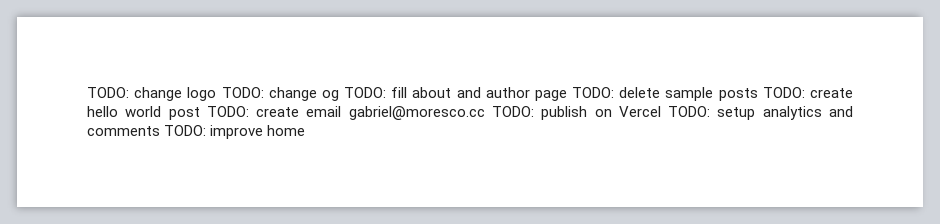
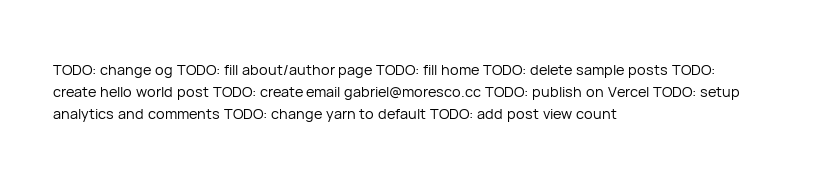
[87,87,567,101] TODO: change logo TODO: change og TODO: fill about and author page -> [53,65,480,78] TODO: change og TODO: fill about/author page TODO: fill home
[210,125,306,139] improve home -> [270,109,617,122] change yarn to default TODO: add post view count

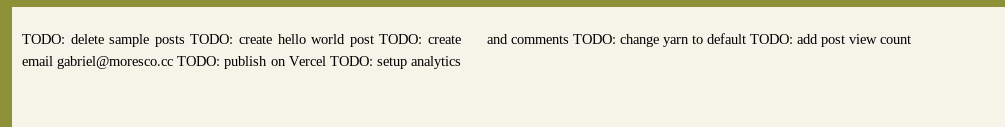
[53,65,527,78] TODO: change og TODO: fill about/author page TODO: fill home TODO: -> [22,34,65,44] TODO:

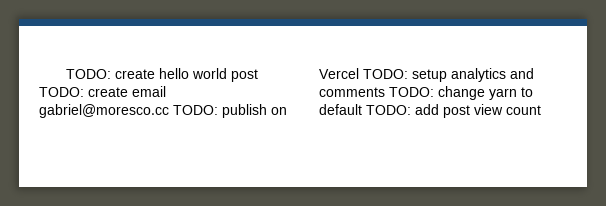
[22,34,234,47] TODO: delete sample posts TODO: -> [65,69,111,79] TODO:

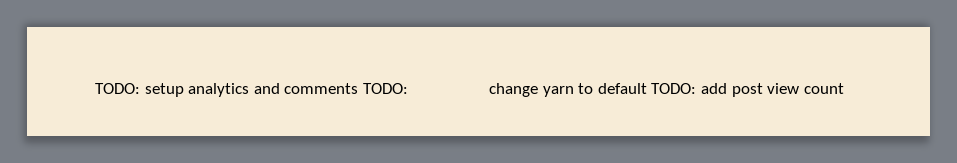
[65,68,258,82] [39,86,166,97] [39,104,287,118] [319,68,408,79] TODO: create hello world post TODO: create email gabriel@moresco.cc TODO: publish on Vercel TODO: -> [95,83,140,94] TODO:

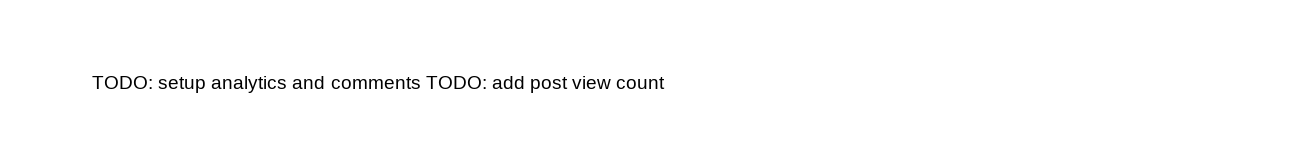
[489,83,697,97] change yarn to default TODO: -> (487, 82) none

